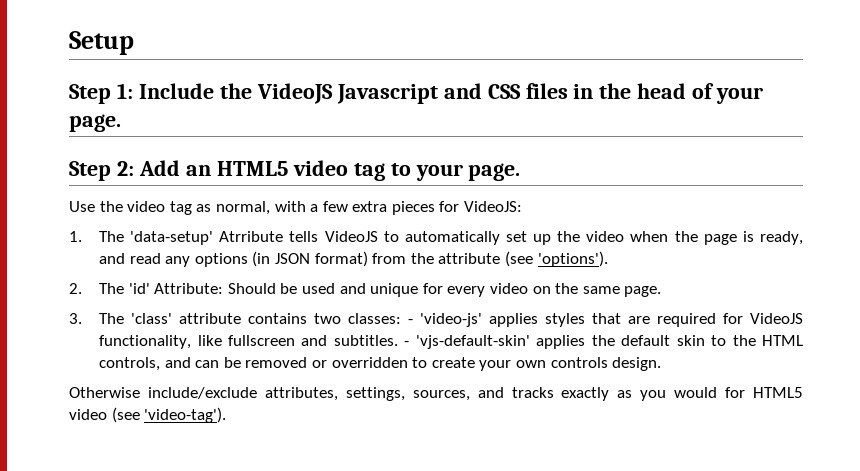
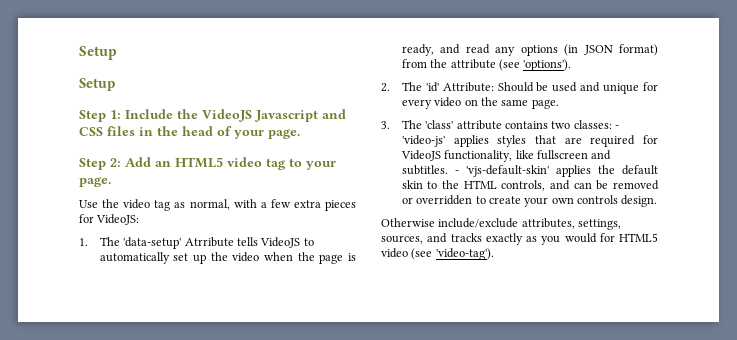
[69,31,134,55] Setup -> [79,46,117,60] [79,78,115,91] Setup // Setup

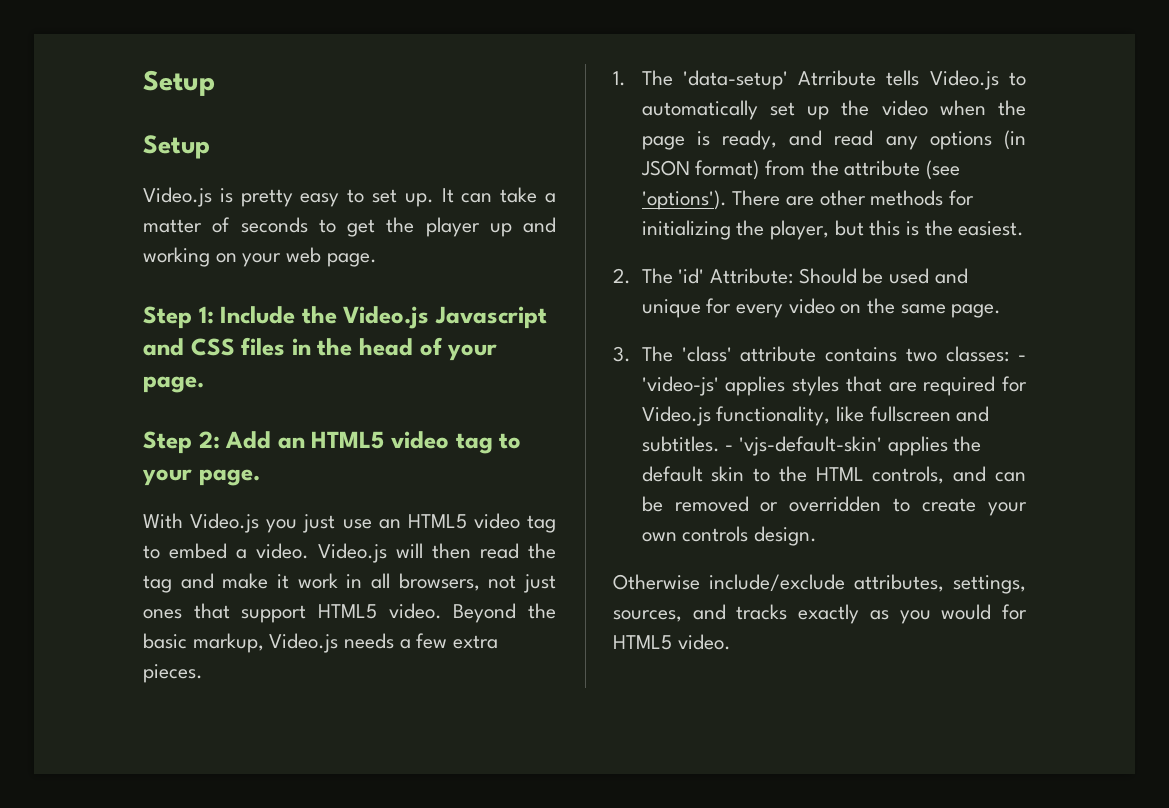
(115, 84) none -> [143,187,556,207] [143,217,556,237] [143,247,377,267] // Video.js is pretty easy to set up. It can take a matter of seconds to get the player up and working on your web page.
[202,109,252,122] VideoJS -> [343,306,430,329] Video.js
[79,199,356,211] [79,214,140,225] Use the video tag as normal, with a few extra pieces for VideoJS: -> [143,513,556,533] [143,543,556,563] [143,573,556,593] [143,603,556,623] [143,633,499,653] [143,664,203,683] With Video.js you just use an HTML5 video tag to embed a video. Video.js will then read the tag and make it work in all browsers, not just ones that support HTML5 video. Beyond the basic markup, Video.js needs a few extra pieces.
[260,237,301,248] VideoJS -> [929,70,999,90] Video.js
(572, 65) none -> [732,190,974,206] [641,220,1025,240] There are other methods for initializing the player, but this is the easiest.
[400,150,441,161] VideoJS -> [641,406,711,426] Video.js
[381,248,494,260] video (see 'video-tag'). -> [677,634,731,650] video.

